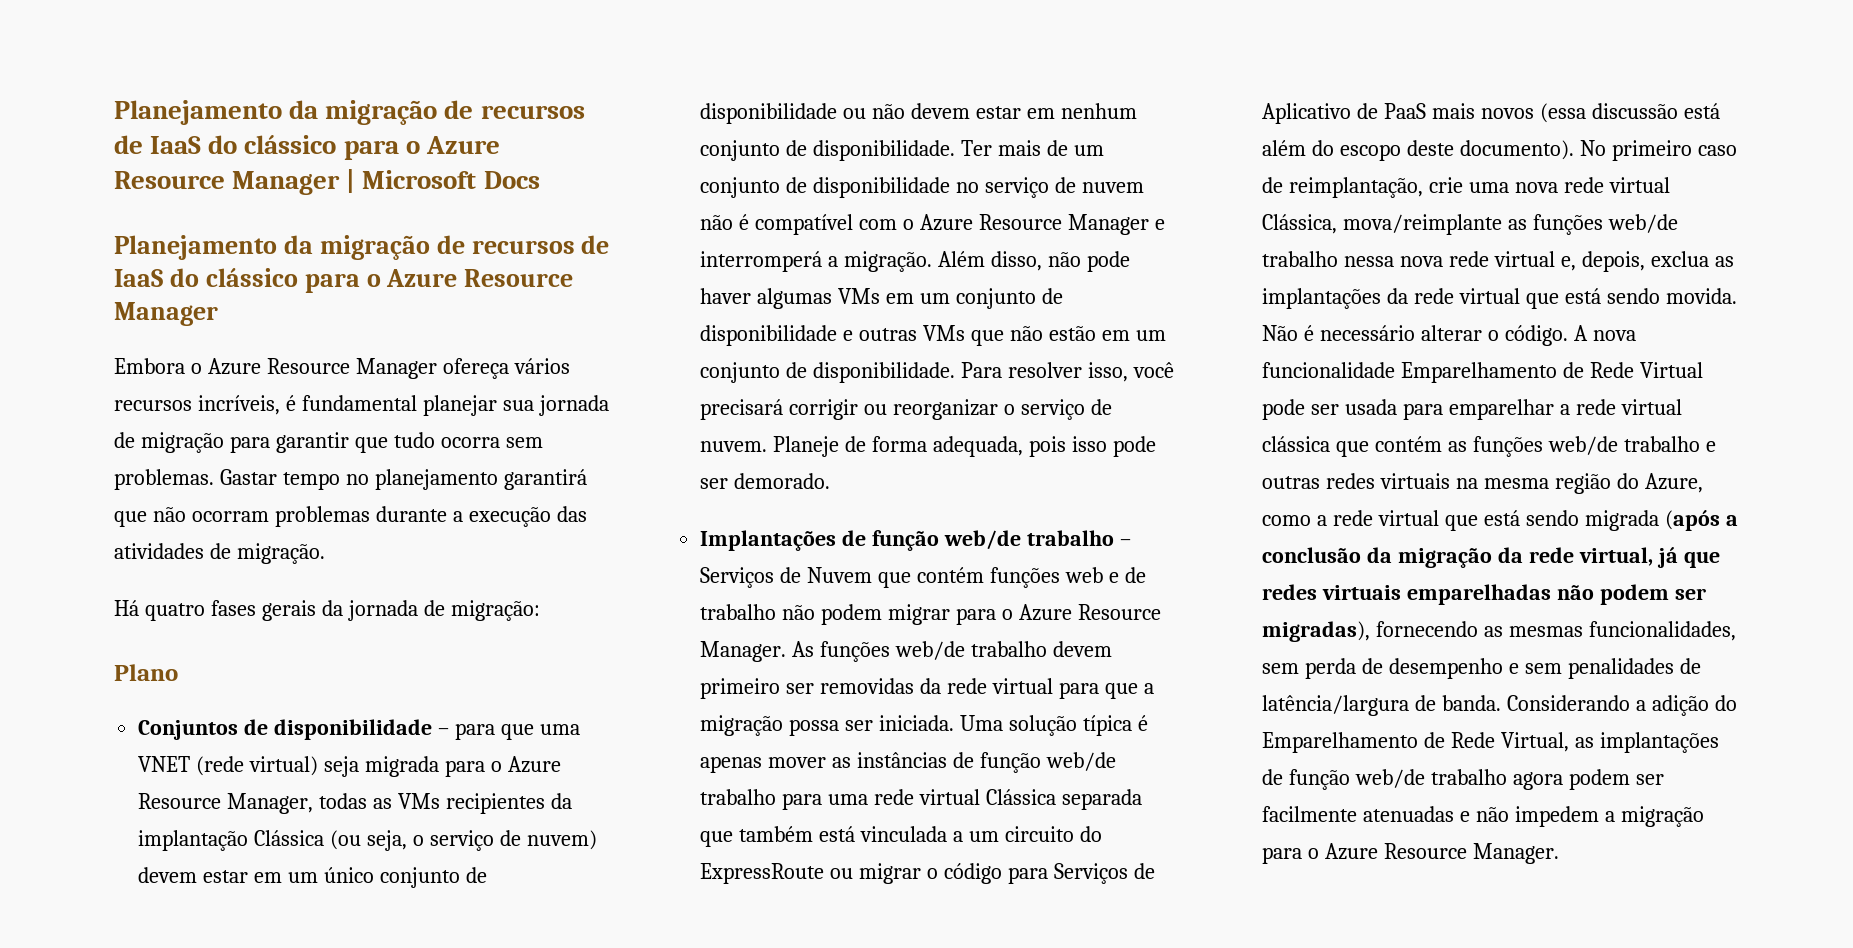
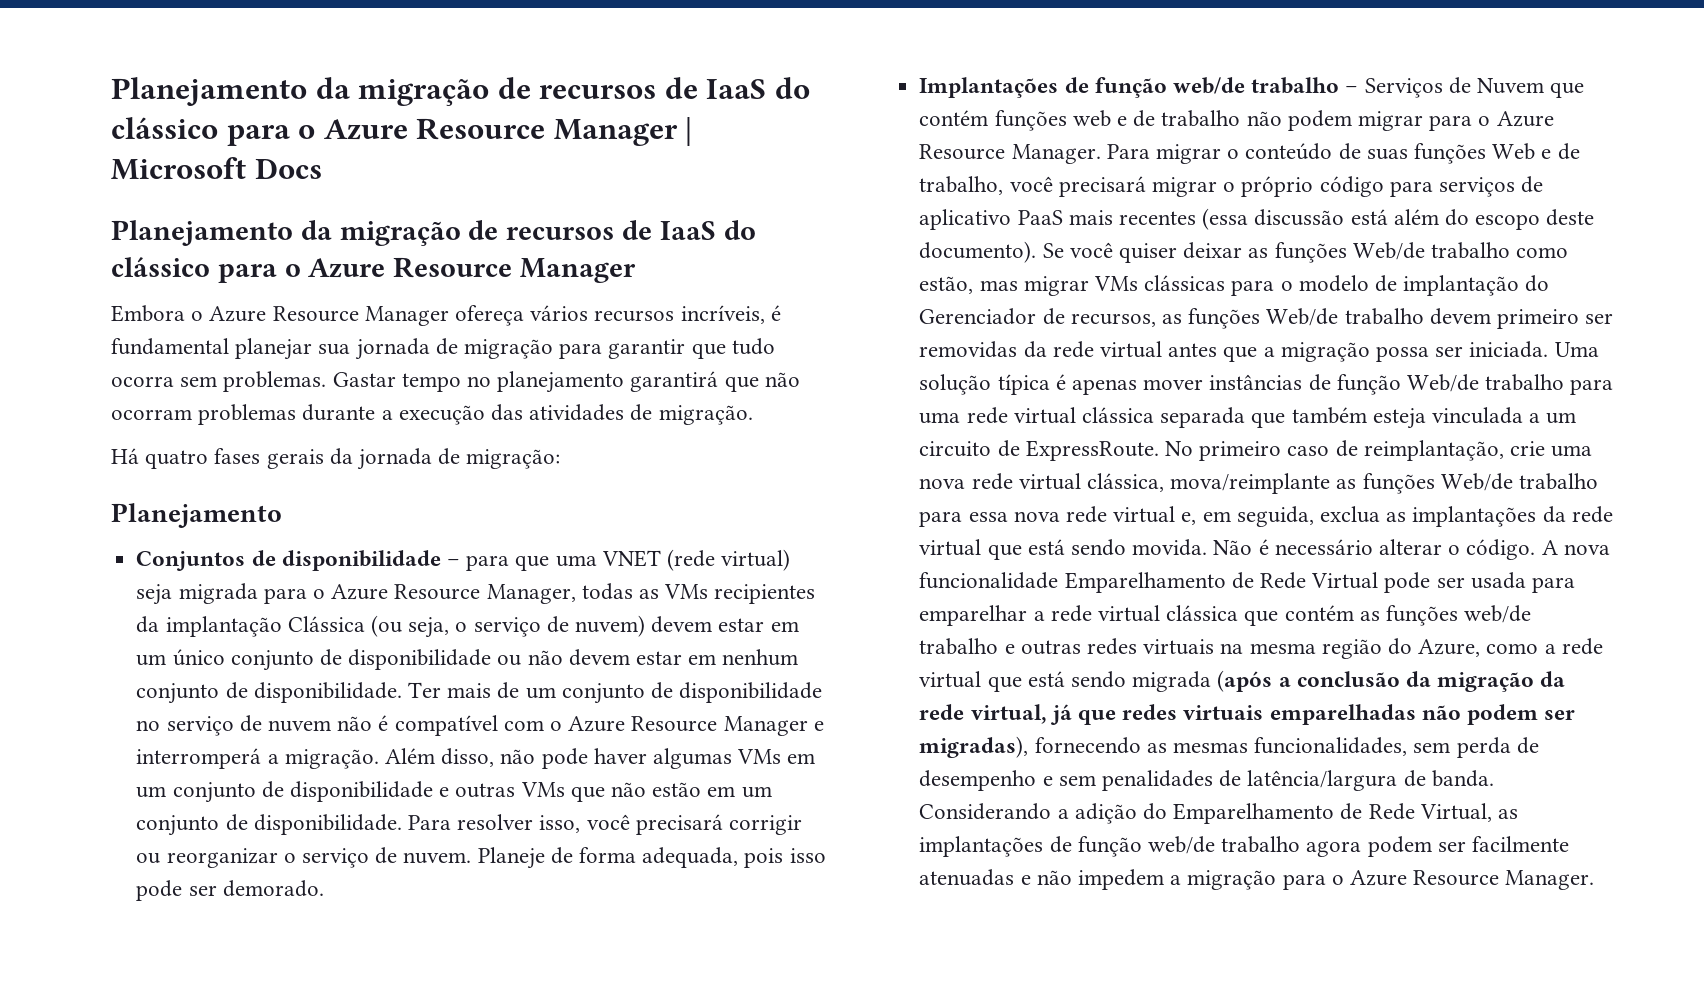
[114,664,178,681] Plano -> [111,503,282,528] Planejamento
[792,641,966,662] As funções web/de -> [1106,143,1580,164] [919,176,1544,197] [919,208,1595,230] [919,241,1569,263] [919,275,1550,296] [919,308,1339,329] Para migrar o conteúdo de suas funções Web e de trabalho, você precisará migrar o próprio código para serviços de aplicativo PaaS mais recentes (essa discussão está além do escopo deste documento). Se você quiser deixar as funções Web/de trabalho como estão, mas migrar VMs clássicas para o modelo de implantação do Gerenciador de recursos, as funções Web/de
[1058,682,1099,699] para -> [1168,343,1218,357] antes
[832,757,852,768] as -> (1204, 384) none
[1045,752,1116,771] web/de -> [1406,374,1479,392] Web/de
[985,789,1056,805] Clássica -> [1081,407,1154,423] clássica
[819,826,856,842] está -> [1372,408,1426,429] esteja
[1079,826,1102,842] [700,863,1155,884] [1262,103,1720,124] [1262,140,1574,161] do ExpressRoute ou migrar o código para Serviços de Aplicativo de PaaS mais novos (essa discussão está além do escopo deste documento). -> [997,440,1159,461] de ExpressRoute.
[1262,214,1338,234] Clássica, -> [1086,473,1164,492] clássica,
[1607,214,1678,233] [1262,251,1395,267] web/de trabalho nessa -> [1440,473,1598,491] [919,511,1008,527] Web/de trabalho para essa
[1581,251,1645,272] depois, -> [1202,506,1314,527] em seguida,

